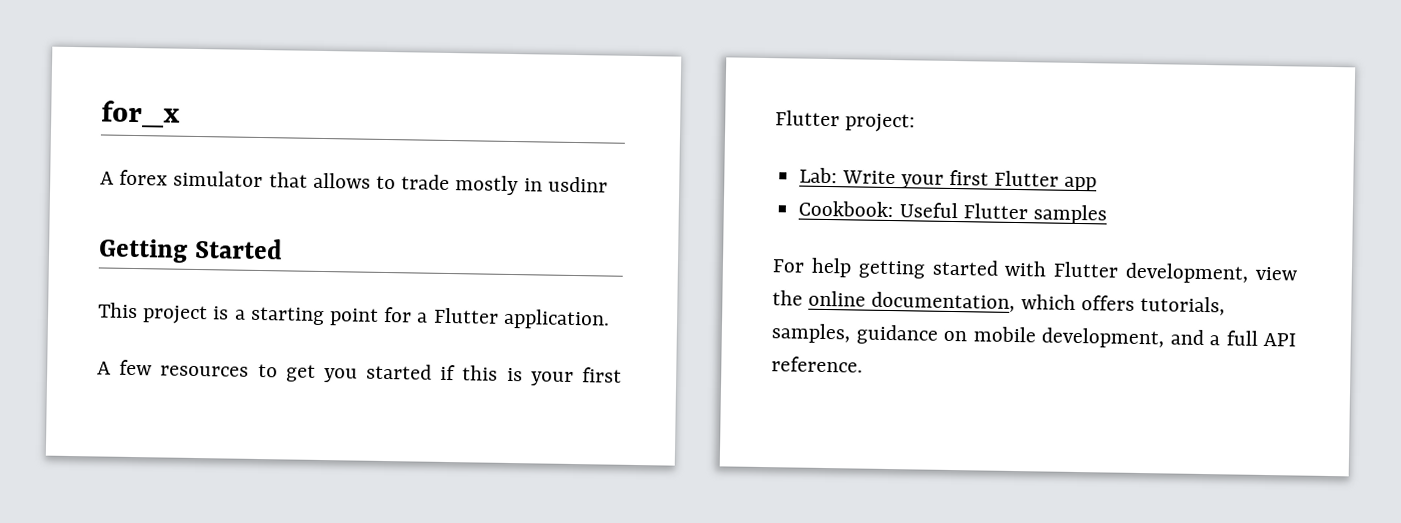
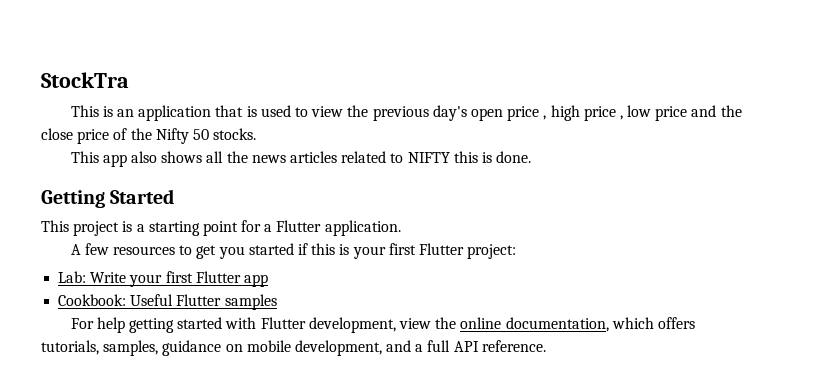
[101,100,180,128] [100,169,608,196] for_x // A forex simulator that allows to trade mostly in usdinr -> [41,72,129,88] [70,105,742,121] [41,128,257,144] [70,151,532,167] StockTra // This is an application that is used to view the previous day's open price , high price , low price and the close price of the Nifty 50 stocks. // This app also shows all the news articles related to NIFTY this is done.

